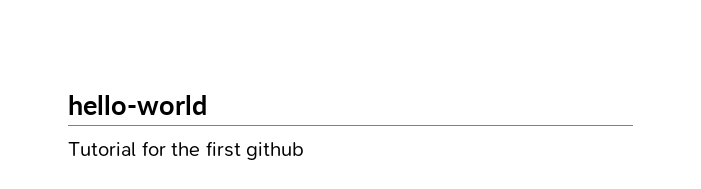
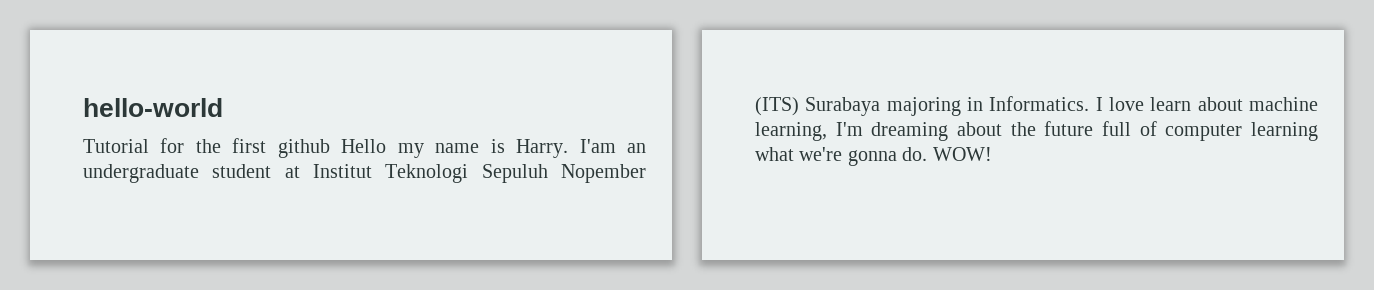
(305, 151) none -> [341,139,646,158] [83,164,646,183] [755,96,1318,116] [755,121,1318,141] [755,147,992,166] Hello my name is Harry. I'am an undergraduate student at Institut Teknologi Sepuluh Nopember (ITS) Surabaya majoring in Informatics. I love learn about machine learning, I'm dreaming about the future full of computer learning what we're gonna do. WOW!

